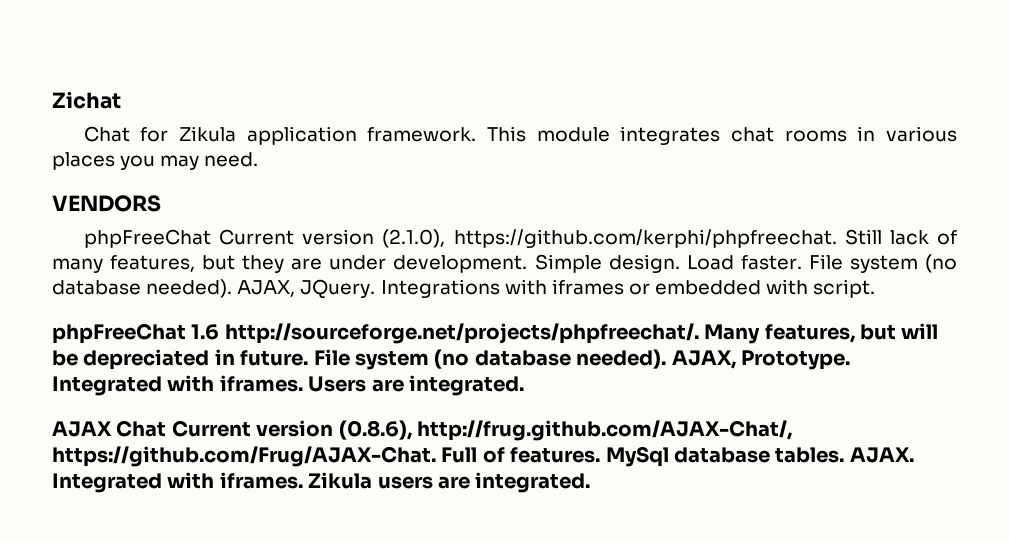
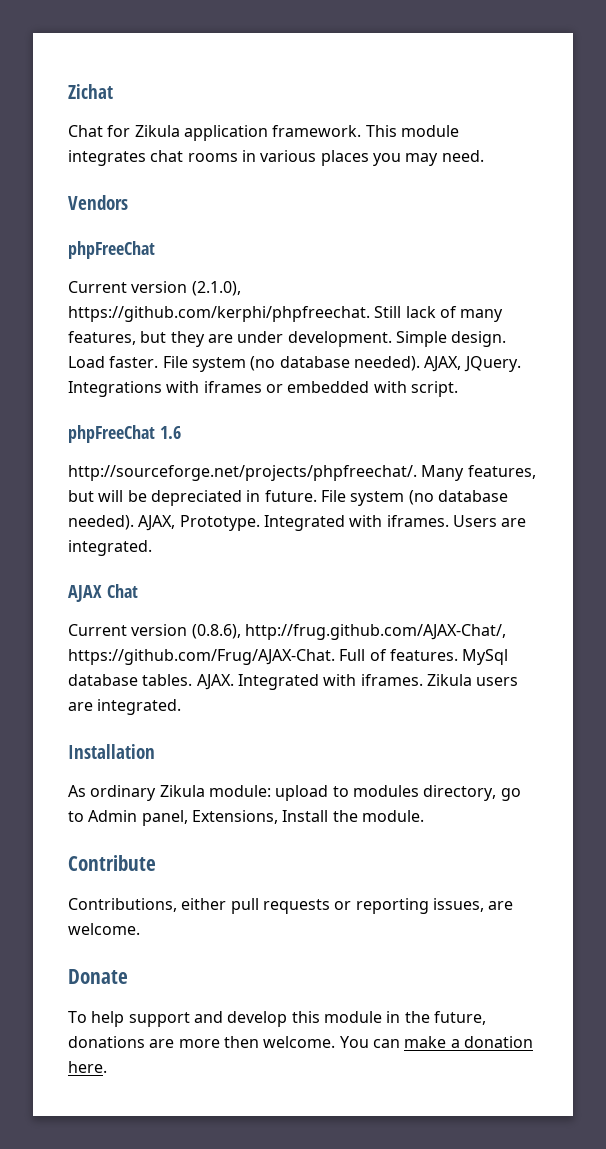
[52,195,161,212] [83,229,211,248] VENDORS // phpFreeChat -> [68,195,128,210] [68,241,155,259] Vendors // phpFreeChat //
(220, 332) none -> (181, 432) //
(167, 428) none -> (138, 591) //
(591, 482) none -> [68,744,155,759] [68,785,521,801] [68,810,424,826] [68,855,156,871] [68,898,514,914] [68,923,140,935] [68,969,128,984] [68,1011,486,1027] [68,1036,533,1048] [68,1061,107,1073] // Installation // As ordinary Zikula module: upload to modules directory, go to Admin panel, Extensions, Install the module. // Contribute // Contributions, either pull requests or reporting issues, are welcome. // Donate // To help support and develop this module in the future, donations are more then welcome. You can make a donation here.

